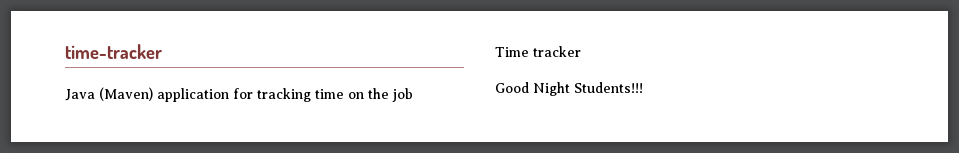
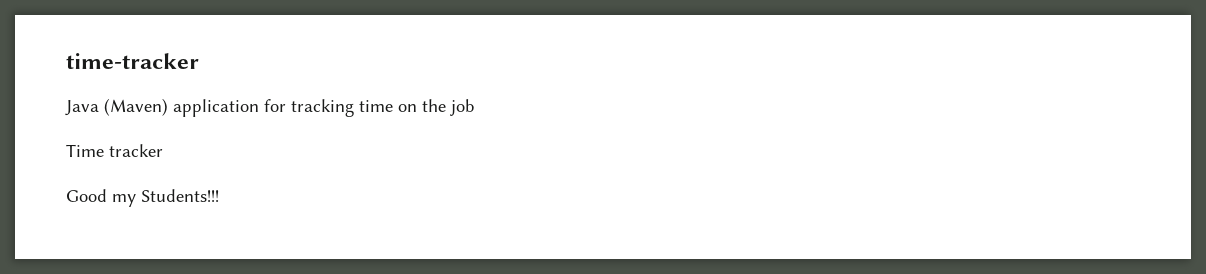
[533,82,570,96] Night -> [112,194,136,207] my

